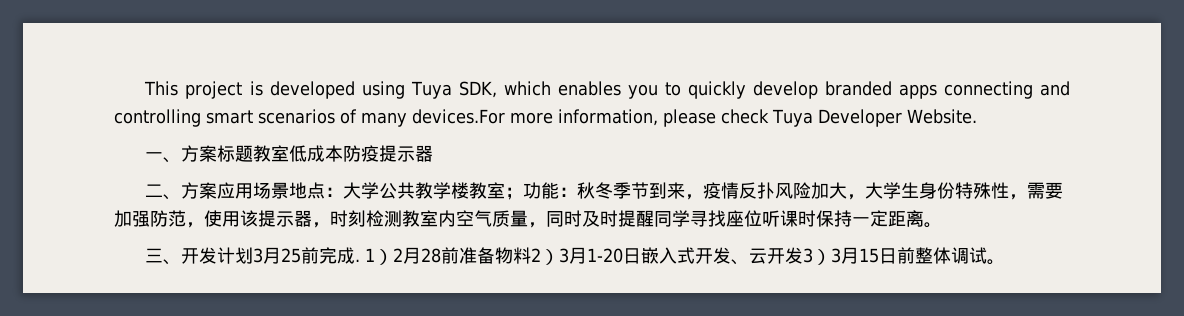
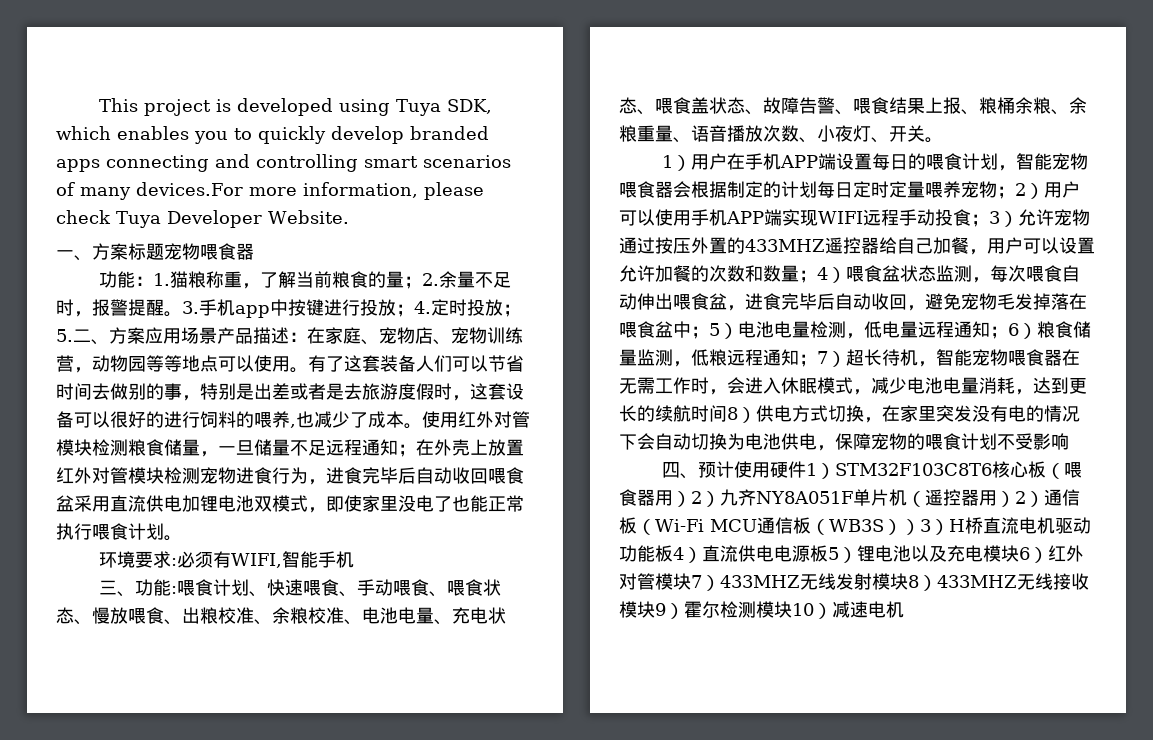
[253,145,434,162] [145,182,1064,200] [114,210,942,228] [145,247,1006,265] 教室低成本防疫提示器 // 二、方案应用场景地点：大学公共教学楼教室；功能：秋冬季节到来，疫情反扑风险加大，大学生身份特殊性，需要加强防范，使用该提示器，时刻检测教室内空气质量，同时及时提醒同学寻找座位听课时保持一定距离。 // 三、开发计划3月25前完成. 1）2月28前准备物料2）3月1-20日嵌入式开发、云开发3）3月15日前整体调试。 -> [164,243,254,260] [99,271,512,289] [56,299,521,318] [56,327,523,345] [56,355,524,373] [56,383,524,401] [56,411,530,429] [56,439,524,457] [56,467,524,485] [56,495,524,513] [56,523,182,541] [99,551,355,568] [99,579,502,597] [56,607,506,625] [619,97,1087,115] [619,125,943,143] [662,153,1089,171] [619,181,1080,199] [619,209,1090,227] [619,237,1095,255] [619,265,1080,283] [619,293,1087,311] [619,321,1091,339] [619,349,1080,367] [619,377,1087,395] [619,405,1080,423] [619,433,1069,451] [662,461,1083,479] [619,489,1080,507] [619,517,1091,535] [619,545,1084,563] [619,573,1089,591] [619,601,904,619] 宠物喂食器 // 功能：1.猫粮称重，了解当前粮食的量；2.余量不足时，报警提醒。3.手机app中按键进行投放；4.定时投放；5.二、方案应用场景产品描述：在家庭、宠物店、宠物训练营，动物园等等地点可以使用。有了这套装备人们可以节省时间去做别的事，特别是出差或者是去旅游度假时，这套设备可以很好的进行饲料的喂养,也减少了成本。使用红外对管模块检测粮食储量，一旦储量不足远程通知；在外壳上放置红外对管模块检测宠物进食行为，进食完毕后自动收回喂食盆采用直流供电加锂电池双模式，即使家里没电了也能正常执行喂食计划。 // 环境要求:必须有WIFI,智能手机 // 三、功能:喂食计划、快速喂食、手动喂食、喂食状态、慢放喂食、出粮校准、余粮校准、电池电量、充电状态、喂食盖状态、故障告警、喂食结果上报、粮桶余粮、余粮重量、语音播放次数、小夜灯、开关。 // 1）用户在手机APP端设置每日的喂食计划，智能宠物喂食器会根据制定的计划每日定时定量喂养宠物；2）用户可以使用手机APP端实现WIFI远程手动投食；3）允许宠物通过按压外置的433MHZ遥控器给自己加餐，用户可以设置允许加餐的次数和数量；4）喂食盆状态监测，每次喂食自动伸出喂食盆，进食完毕后自动收回，避免宠物毛发掉落在喂食盆中；5）电池电量检测，低电量远程通知；6）粮食储量监测，低粮远程通知；7）超长待机，智能宠物喂食器在无需工作时，会进入休眠模式，减少电池电量消耗，达到更长的续航时间8）供电方式切换，在家里突发没有电的情况下会自动切换为电池供电，保障宠物的喂食计划不受影响 // 四、预计使用硬件1）STM32F103C8T6核心板（喂食器用）2）九齐NY8A051F单片机（遥控器用）2）通信板（Wi-Fi MCU通信板（WB3S））3）H桥直流电机驱动功能板4）直流供电电源板5）锂电池以及充电模块6）红外对管模块7）433MHZ无线发射模块8）433MHZ无线接收模块9）霍尔检测模块10）减速电机

